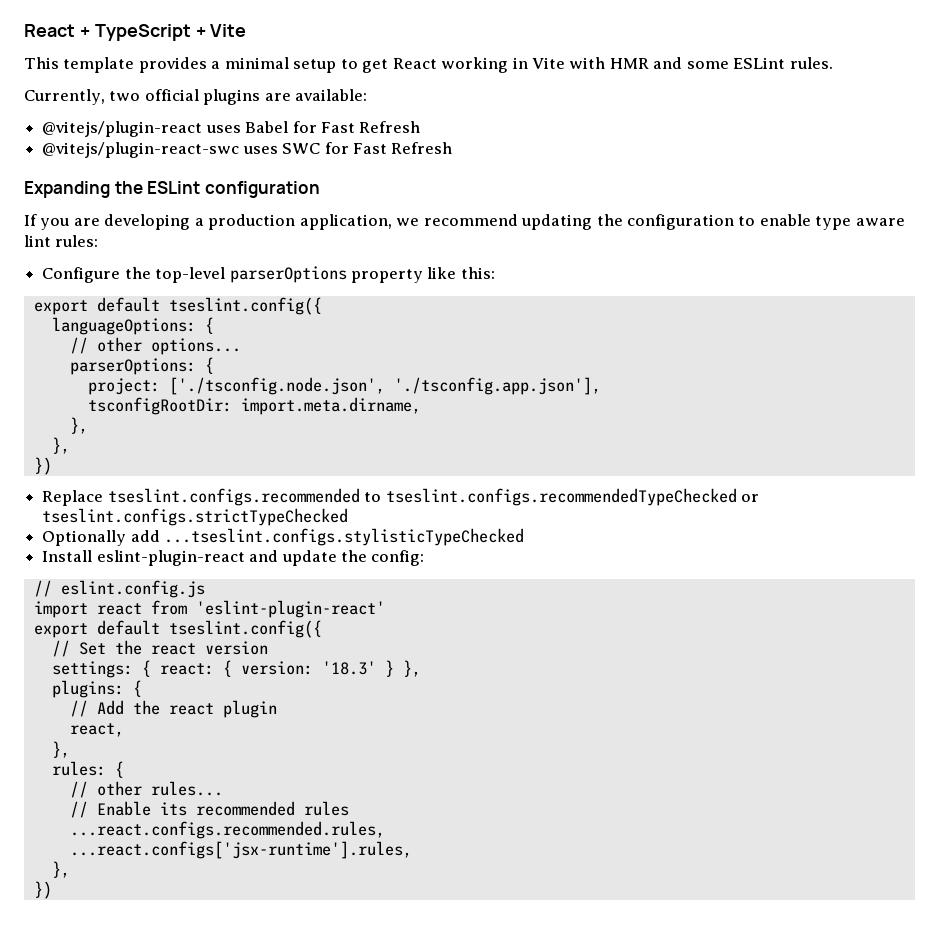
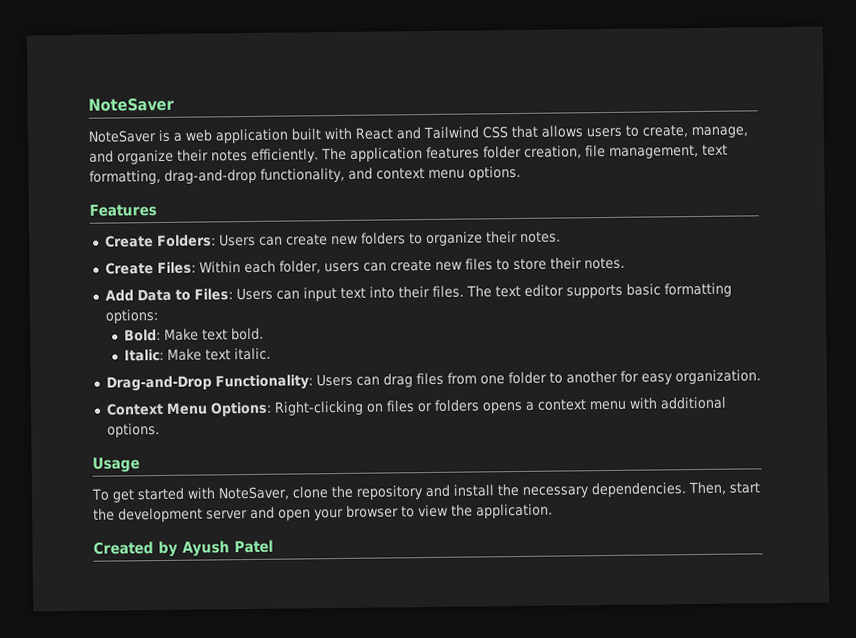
[24,24,247,41] [24,57,833,73] [24,89,368,105] [42,121,421,137] [42,142,453,158] [24,181,320,198] [24,214,905,230] [24,235,99,247] [42,266,495,283] [33,297,322,315] [51,317,214,335] [69,337,241,355] [69,357,214,375] [87,377,601,395] [87,397,421,415] [69,417,88,434] [51,437,70,454] [33,457,52,475] [42,488,759,506] [42,508,349,526] [42,528,525,546] [42,550,425,566] [33,580,205,598] [33,600,385,618] [33,620,322,638] [51,640,268,657] [51,660,421,678] [51,680,142,698] [69,700,277,718] [69,723,124,737] [51,741,70,758] [51,761,124,778] [69,781,223,798] [69,801,349,818] [69,821,385,839] [69,841,412,859] [51,861,70,878] [33,881,52,899] React + TypeScript + Vite // This template provides a minimal setup to get React working in Vite with HMR and some ESLint rules. // Currently, two official plugins are available: // @vitejs/plugin-react uses Babel for Fast Refresh // @vitejs/plugin-react-swc uses SWC for Fast Refresh // Expanding the ESLint configuration // If you are developing a production application, we recommend updating the configuration to enable type aware lint rules: // Configure the top-level parserOptions property like this: // export default tseslint.config({ // languageOptions: { // // other options... // parserOptions: { // project: ['./tsconfig.node.json', './tsconfig.app.json'], // tsconfigRootDir: import.meta.dirname, // }, // }, // }) // Replace tseslint.configs.recommended to tseslint.configs.recommendedTypeChecked or tseslint.configs.strictTypeChecked // Optionally add ...tseslint.configs.stylisticTypeChecked // Install eslint-plugin-react and update the config: // // eslint.config.js // import react from 'eslint-plugin-react' // export default tseslint.config({ // // Set the react version // settings: { react: { version: '18.3' } }, // plugins: { // // Add the react plugin // react, // }, // rules: { // // other rules... // // Enable its recommended rules // ...react.configs.recommended.rules, // ...react.configs['jsx-runtime'].rules, // }, // }) -> [88,97,175,112] [88,125,748,144] [89,144,728,165] [89,165,521,185] [89,204,157,217] [104,231,561,248] [104,257,625,275] [104,282,732,302] [104,309,159,324] [123,327,264,342] [123,347,271,362] [105,369,761,392] [105,396,727,417] [106,423,160,438] [92,457,140,473] [91,481,760,503] [93,503,553,523] [93,539,274,558] NoteSaver // NoteSaver is a web application built with React and Tailwind CSS that allows users to create, manage, and organize their notes efficiently. The application features folder creation, file management, text formatting, drag-and-drop functionality, and context menu options. // Features // Create Folders: Users can create new folders to organize their notes. // Create Files: Within each folder, users can create new files to store their notes. // Add Data to Files: Users can input text into their files. The text editor supports basic formatting options: // Bold: Make text bold. // Italic: Make text italic. // Drag-and-Drop Functionality: Users can drag files from one folder to another for easy organization. // Context Menu Options: Right-clicking on files or folders opens a context menu with additional options. // Usage // To get started with NoteSaver, clone the repository and install the necessary dependencies. Then, start the development server and open your browser to view the application. // Created by Ayush Patel

